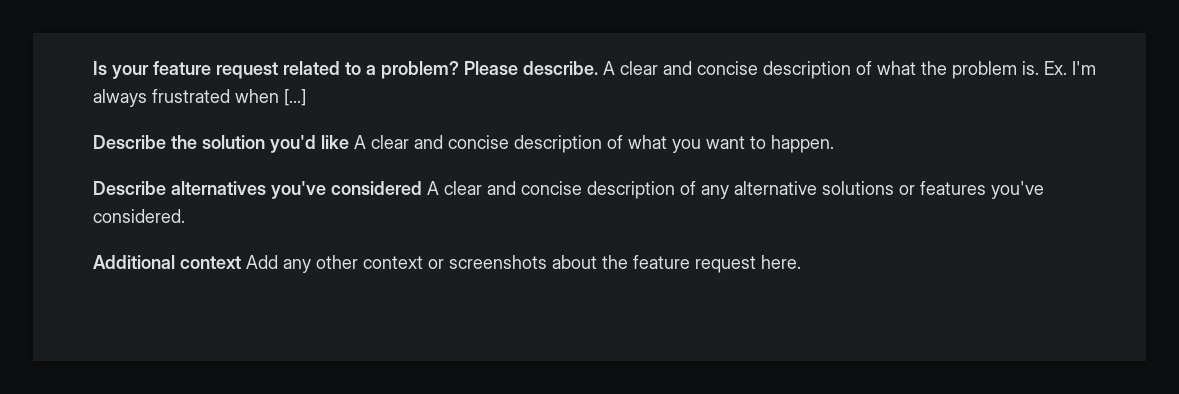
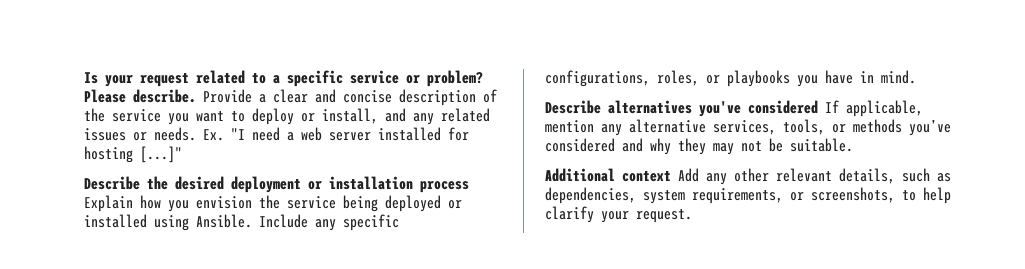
[153,61,211,75] feature -> (133, 81) none
(376, 70) none -> [287,70,420,87] specific service or
[603,61,1096,79] [93,89,306,107] [93,135,834,153] [93,181,1044,199] [93,209,185,223] A clear and concise description of what the problem is. Ex. I'm always frustrated when [...] // Describe the solution you'd like A clear and concise description of what you want to happen. // Describe alternatives you've considered A clear and concise description of any alternative solutions or features you've considered. -> [203,89,497,106] [84,108,490,125] [84,127,469,141] [84,146,182,163] [84,176,469,193] [84,195,462,212] [84,214,399,231] [545,70,916,87] [545,100,923,117] [545,119,951,136] [545,138,853,155] Provide a clear and concise description of the service you want to deploy or install, and any related issues or needs. Ex. "I need a web server installed for hosting [...]" // Describe the desired deployment or installation process Explain how you envision the service being deployed or installed using Ansible. Include any specific configurations, roles, or playbooks you have in mind. // Describe alternatives you've considered If applicable, mention any alternative services, tools, or methods you’ve considered and why they may not be suitable.
[363,255,801,273] context or screenshots about the feature request here. -> [776,168,951,184] [545,187,951,204] [545,206,692,223] relevant details, such as dependencies, system requirements, or screenshots, to help clarify your request.

